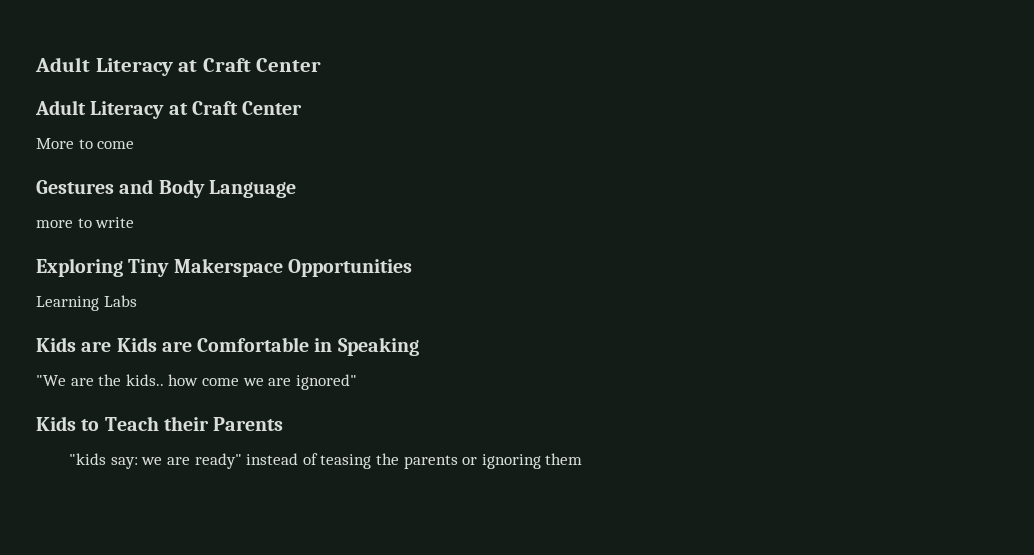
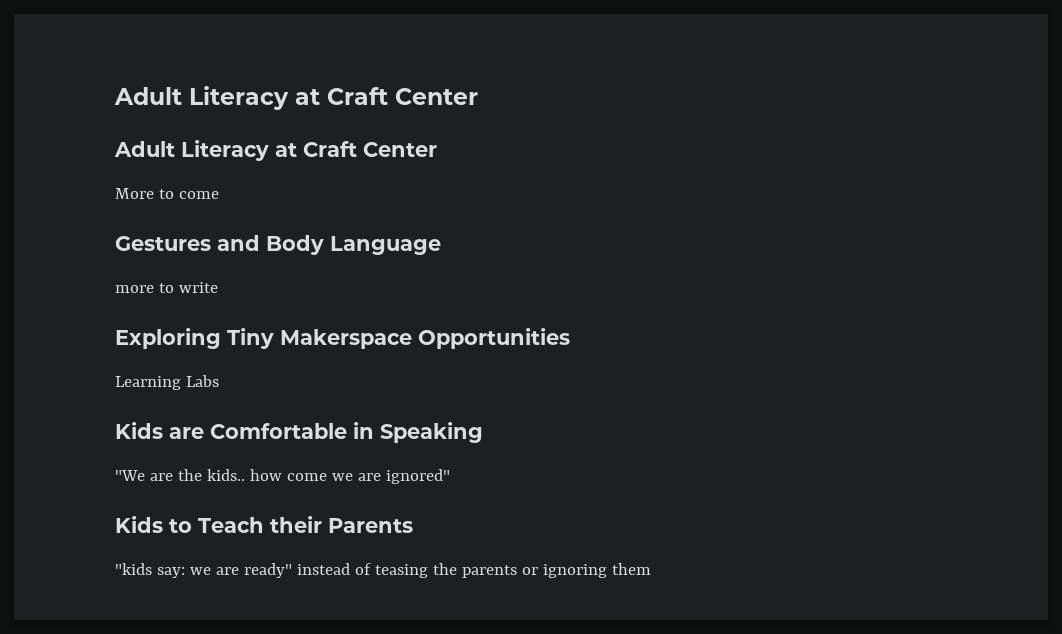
[116,337,192,352] Kids are -> (204, 433) none

